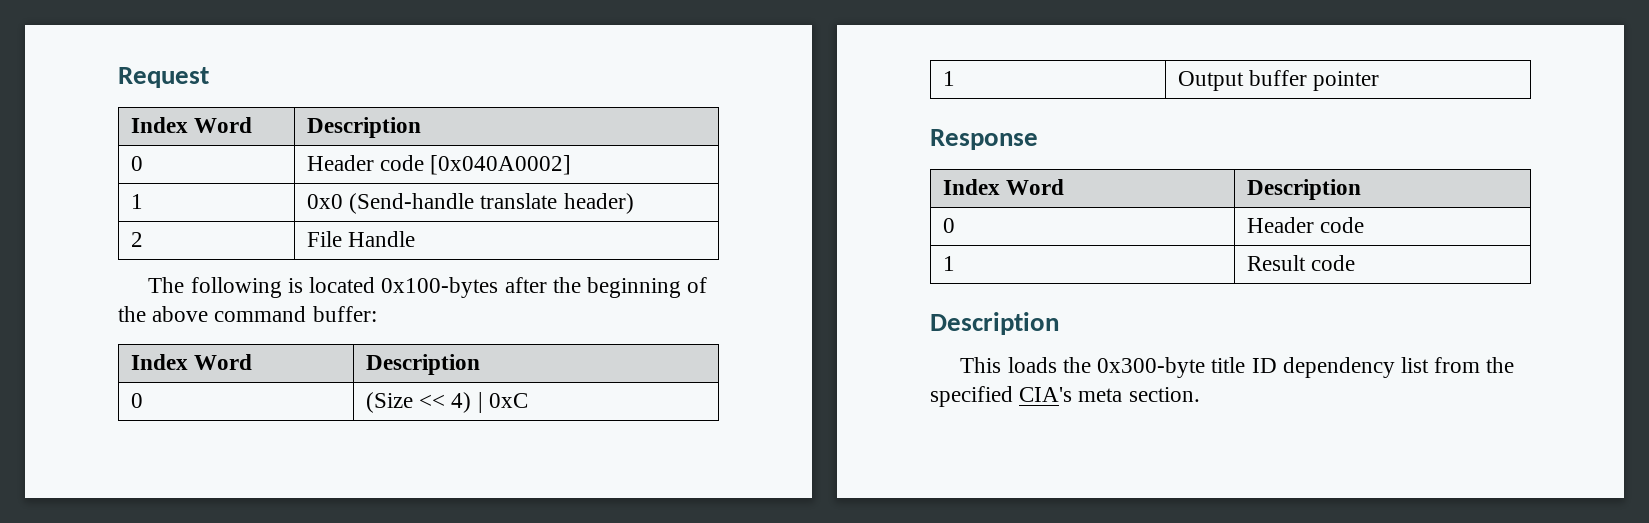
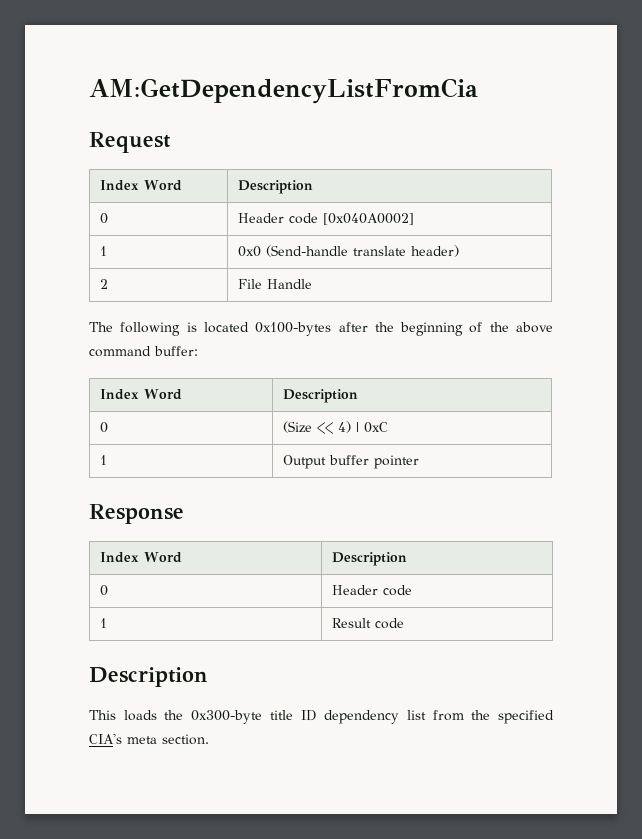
(118, 77) none -> [89,78,478,104] AM:GetDependencyListFromCia //

